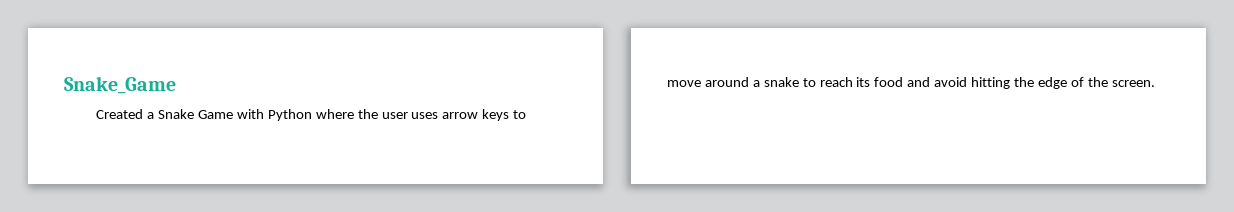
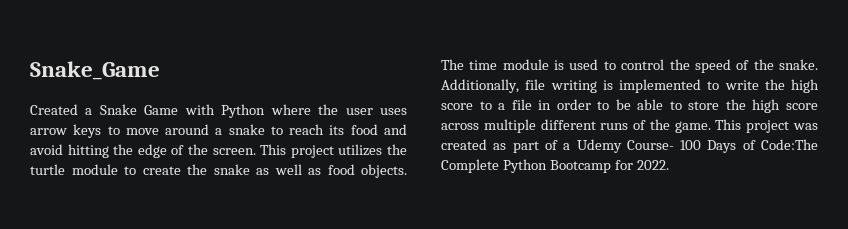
(1155, 83) none -> [260,144,408,158] [30,164,407,178] [441,59,818,73] [441,79,819,93] [441,99,819,113] [441,119,818,133] [441,139,818,153] [441,159,669,173] This project utilizes the turtle module to create the snake as well as food objects. The time module is used to control the speed of the snake. Additionally, file writing is implemented to write the high score to a file in order to be able to store the high score across multiple different runs of the game. This project was created as part of a Udemy Course- 100 Days of Code:The Complete Python Bootcamp for 2022.

